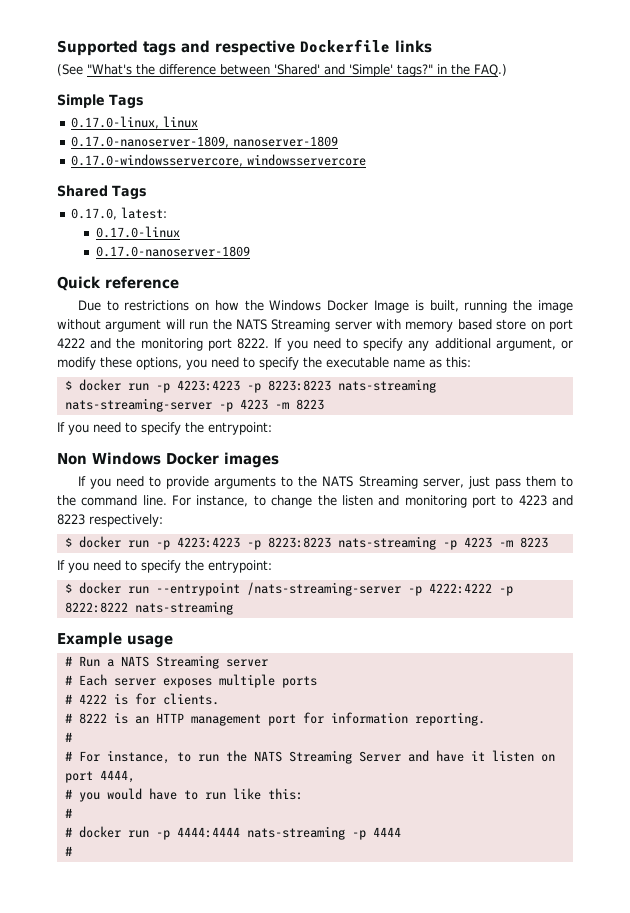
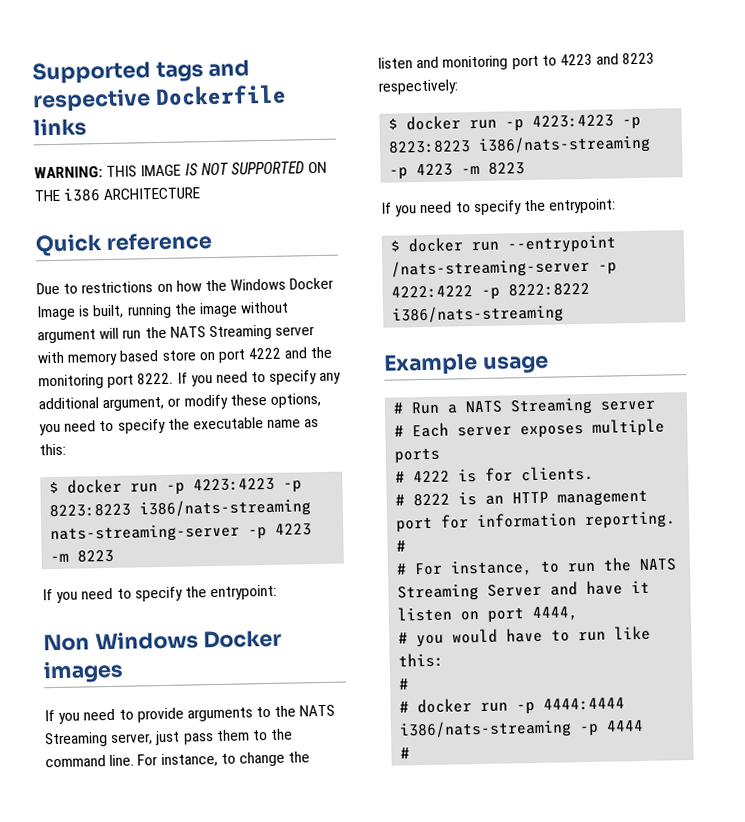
[57,64,507,77] [57,94,144,109] [70,116,198,129] [70,136,338,148] [70,154,366,167] [57,185,147,200] [70,207,167,220] [95,226,180,238] [95,246,250,257] (See "What's the difference between 'Shared' and 'Simple' tags?" in the FAQ.) // Simple Tags // 0.17.0-linux, linux // 0.17.0-nanoserver-1809, nanoserver-1809 // 0.17.0-windowsservercore, windowsservercore // Shared Tags // 0.17.0, latest: // 0.17.0-linux // 0.17.0-nanoserver-1809 -> [34,161,328,179] [34,187,201,202] WARNING: THIS IMAGE IS NOT SUPPORTED ON THE i386 ARCHITECTURE
[337,379,436,393] nats-streaming -> [139,498,312,519] i386/nats-streaming
[337,536,436,550] nats-streaming -> [478,134,652,155] i386/nats-streaming
[134,601,233,615] nats-streaming -> [392,304,565,325] i386/nats-streaming
[246,826,345,840] nats-streaming -> [399,719,573,740] i386/nats-streaming

